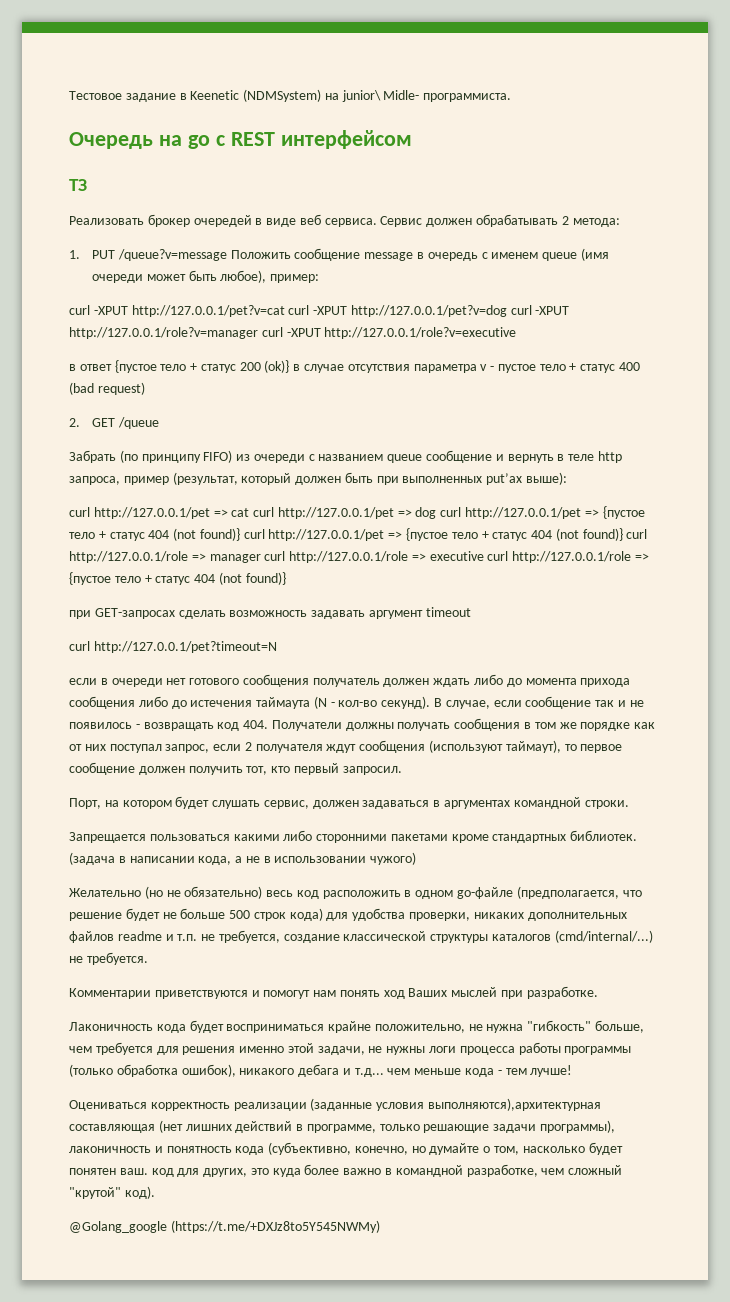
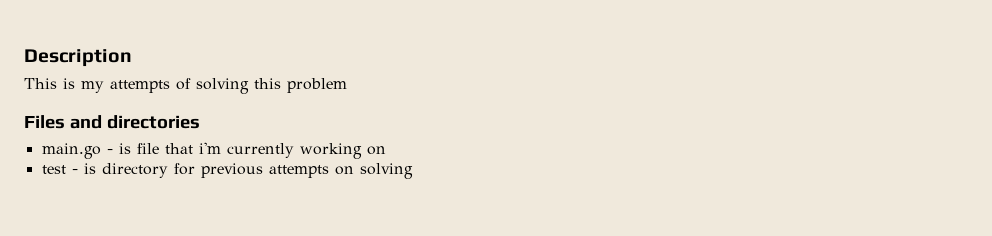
[69,89,512,102] [69,130,412,149] [69,179,87,191] [69,214,620,227] [69,248,609,261] [92,270,320,283] [69,305,570,317] [69,327,517,339] [69,360,641,373] [69,382,145,395] [69,417,159,429] [69,450,622,463] [69,472,568,485] [69,506,645,519] [69,528,648,541] [69,551,650,563] [69,572,286,585] [69,607,471,619] [69,641,277,653] [69,674,631,687] [69,696,644,709] [69,718,656,731] [69,740,623,753] [69,762,402,775] [69,796,629,809] [69,830,638,843] [69,852,417,865] [69,886,642,899] [69,908,627,921] [69,930,653,943] [69,952,148,965] [69,986,598,999] [69,1020,645,1033] [69,1042,632,1055] [69,1064,573,1077] [69,1098,601,1111] [69,1120,616,1133] [69,1142,623,1155] [69,1164,623,1177] [69,1186,155,1199] [69,1220,380,1233] Тестовое задание в Keenetic (NDMSystem) на junior\ Midle- программиста. // Очередь на go с REST интерфейсом // ТЗ // Реализовать брокер очередей в виде веб сервиса. Сервис должен обрабатывать 2 метода: // 1. PUT /queue?v=message Положить сообщение message в очередь с именем queue (имя очереди может быть любое), пример: // curl -XPUT http://127.0.0.1/pet?v=cat curl -XPUT http://127.0.0.1/pet?v=dog curl -XPUT http://127.0.0.1/role?v=manager curl -XPUT http://127.0.0.1/role?v=executive // в ответ {пустое тело + статус 200 (ok)} в случае отсутствия параметра v - пустое тело + статус 400 (bad request) // 2. GET /queue // Забрать (по принципу FIFO) из очереди с названием queue сообщение и вернуть в теле http запроса, пример (результат, который должен быть при выполненных put’ах выше): // curl http://127.0.0.1/pet => cat curl http://127.0.0.1/pet => dog curl http://127.0.0.1/pet => {пустое тело + статус 404 (not found)} curl http://127.0.0.1/pet => {пустое тело + статус 404 (not found)} curl http://127.0.0.1/role => manager curl http://127.0.0.1/role => executive curl http://127.0.0.1/role => {пустое тело + статус 404 (not found)} // при GET-запросах сделать возможность задавать аргумент timeout // curl http://127.0.0.1/pet?timeout=N // если в очереди нет готового сообщения получатель должен ждать либо до момента прихода сообщения либо до истечения таймаута (N - кол-во секунд). В случае, если сообщение так и не появилось - возвращать код 404. Получатели должны получать сообщения в том же порядке как от них поступал запрос, если 2 получателя ждут сообщения (используют таймаут), то первое сообщение должен получить тот, кто первый запросил. // Порт, на котором будет слушать сервис, должен задаваться в аргументах командной строки. // Запрещается пользоваться какими либо сторонними пакетами кроме стандартных библиотек. (задача в написании кода, а не в использовании чужого) // Желательно (но не обязательно) весь код расположить в одном go-файле (предполагается, что решение будет не больше 500 строк кода) для удобства проверки, никаких дополнительных файлов readme и т.п. не требуется, создание классической структуры каталогов (cmd/internal/...) не требуется. // Комментарии приветствуются и помогут нам понять ход Ваших мыслей при разработке. // Лаконичность кода будет восприниматься крайне положительно, не нужна "гибкость" больше, чем требуется для решения именно этой задачи, не нужны логи процесса работы программы (только обработка ошибок), никакого дебага и т.д... чем меньше кода - тем лучше! // Оцениваться корректность реализации (заданные условия выполняются),архитектурная составляющая (нет лишних действий в программе, только решающие задачи программы), лаконичность и понятность кода (субъективно, конечно, но думайте о том, насколько будет понятен ваш. код для других, это куда более важно в командной разработке, чем сложный "крутой" код). // @Golang_google (https://t.me/+DXJz8to5Y545NWMy) -> [24,49,132,67] [24,78,347,94] [24,115,200,129] [41,142,386,159] [41,163,413,179] Description // This is my attempts of solving this problem // Files and directories // main.go - is file that i'm currently working on // test - is directory for previous attempts on solving

